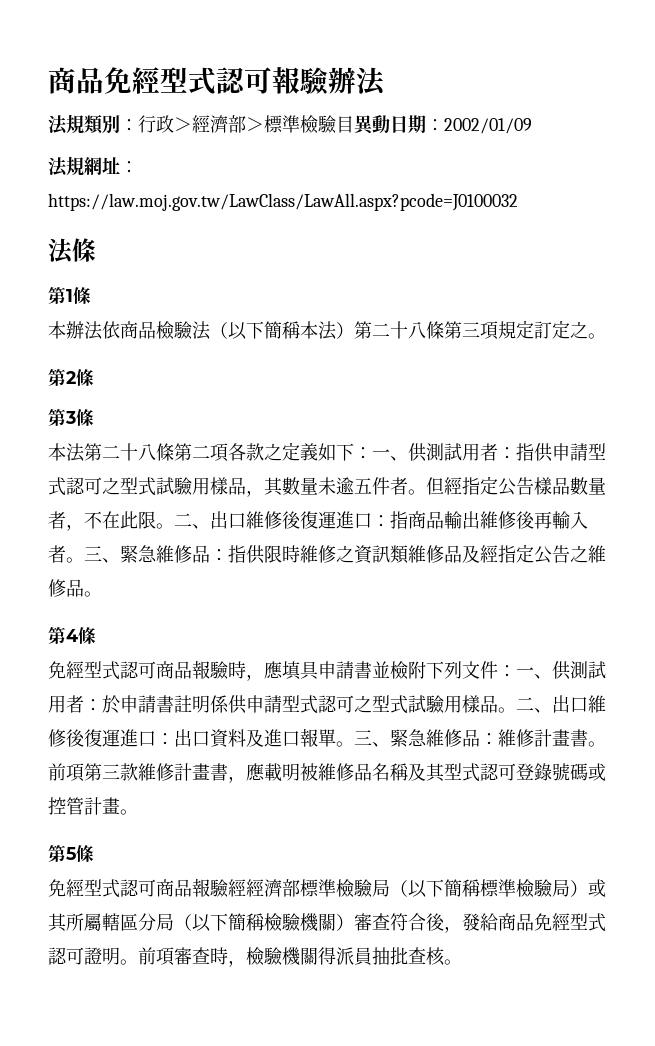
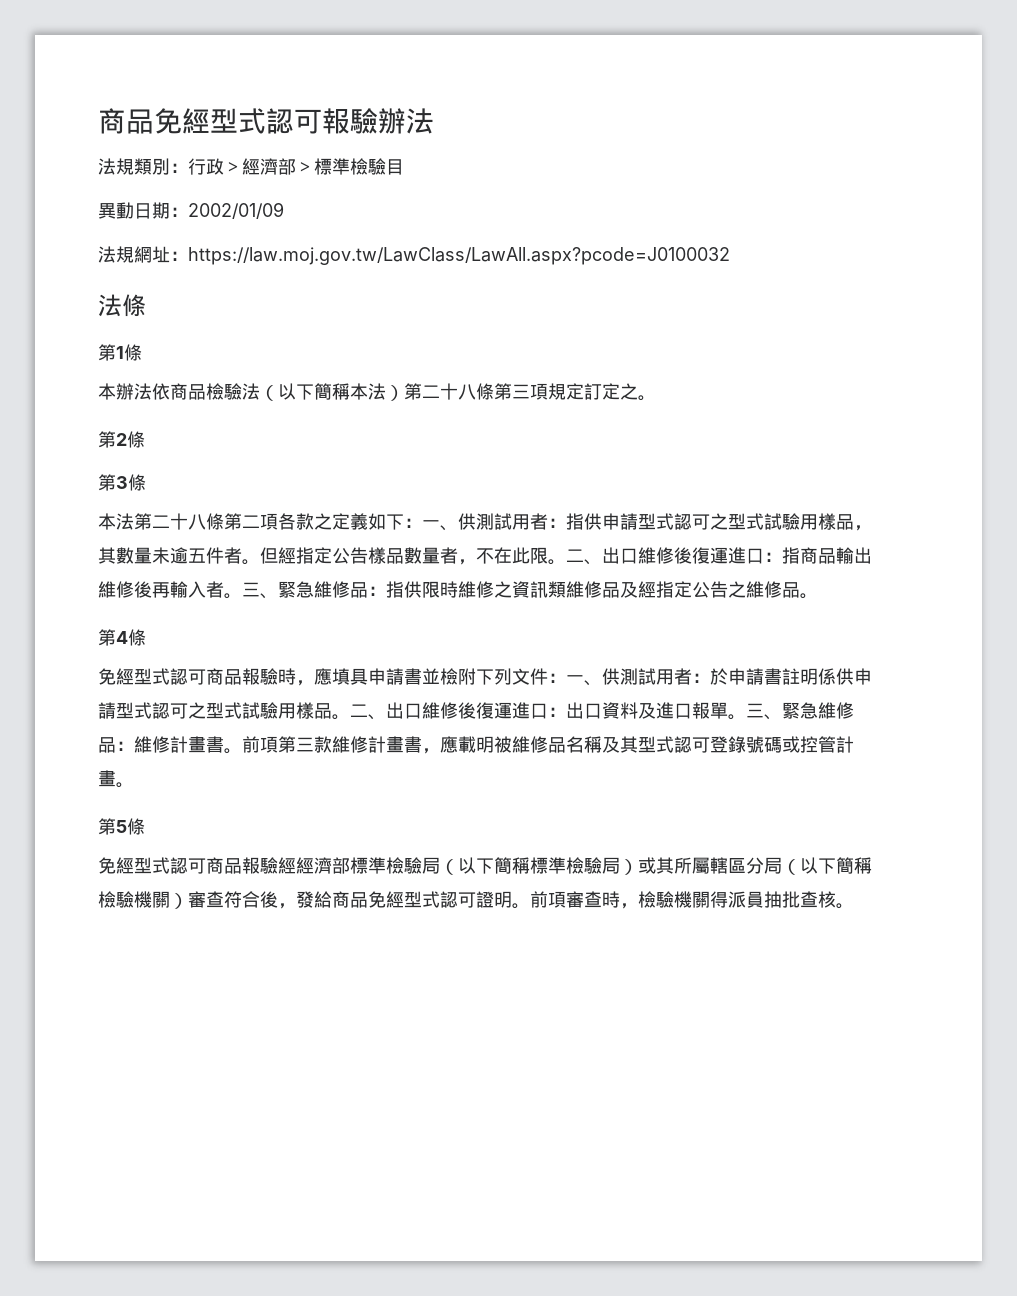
(354, 124) none -> (404, 167) //

